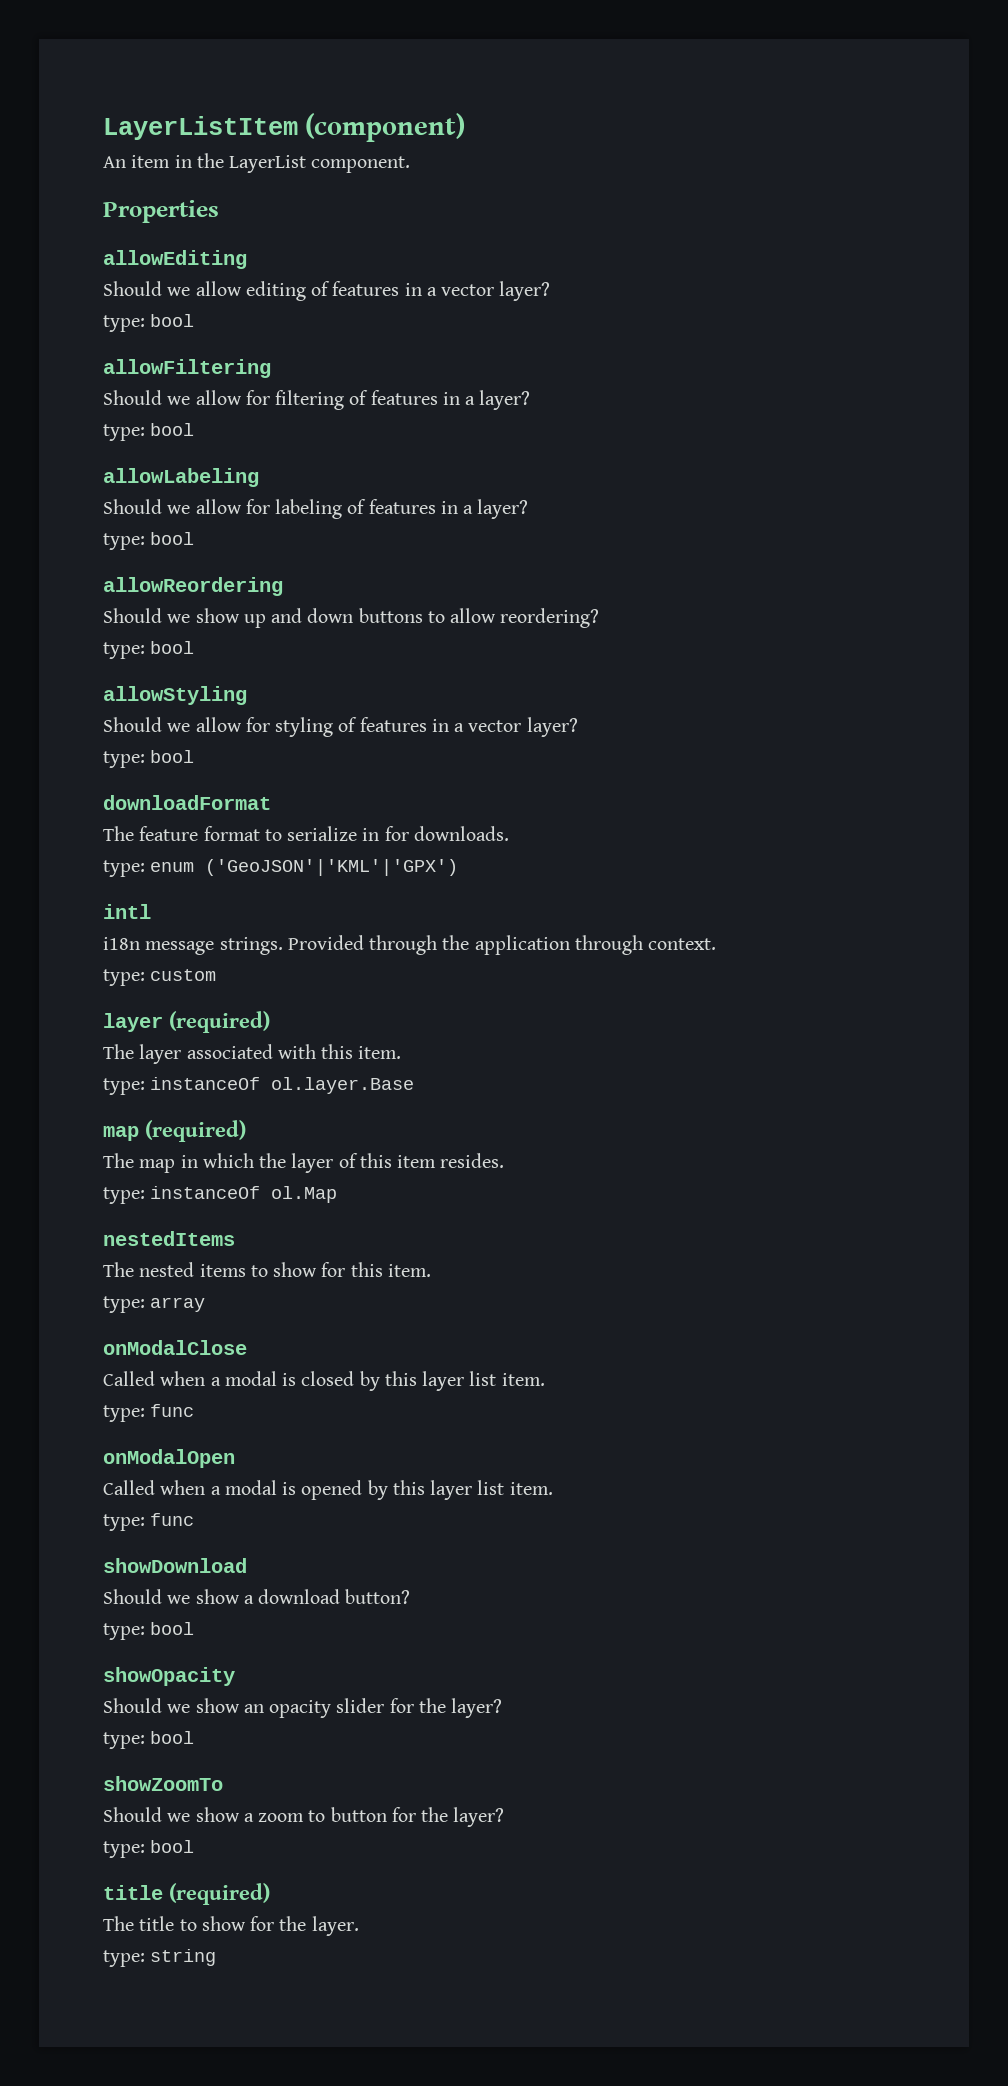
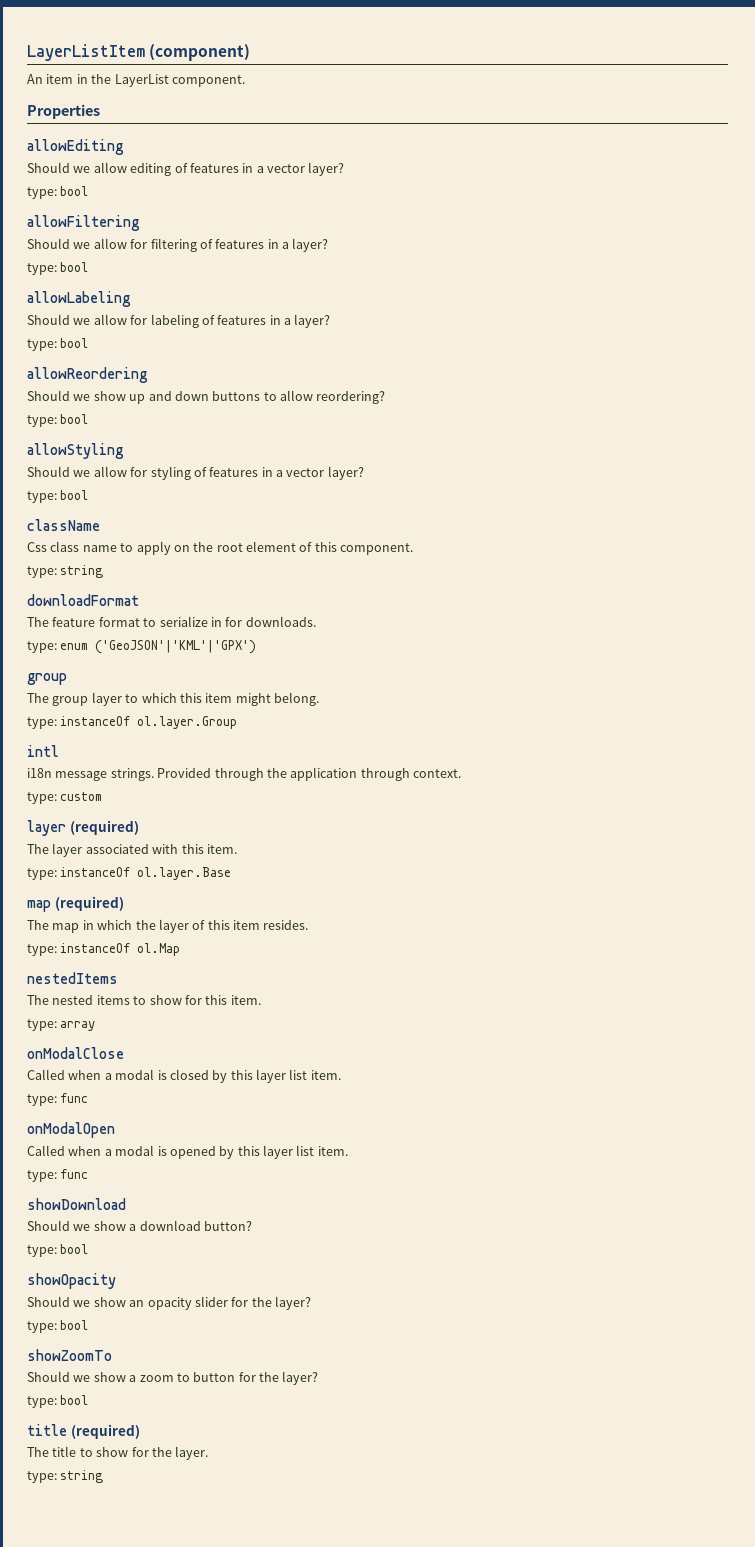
(195, 756) none -> [27,519,100,531] [27,541,414,555] [27,565,104,578] // className // Css class name to apply on the root element of this component. // type: string
(459, 867) none -> [27,673,67,685] [27,692,319,706] [27,716,238,729] // group // The group layer to which this item might belong. // type: instanceOf ol.layer.Group

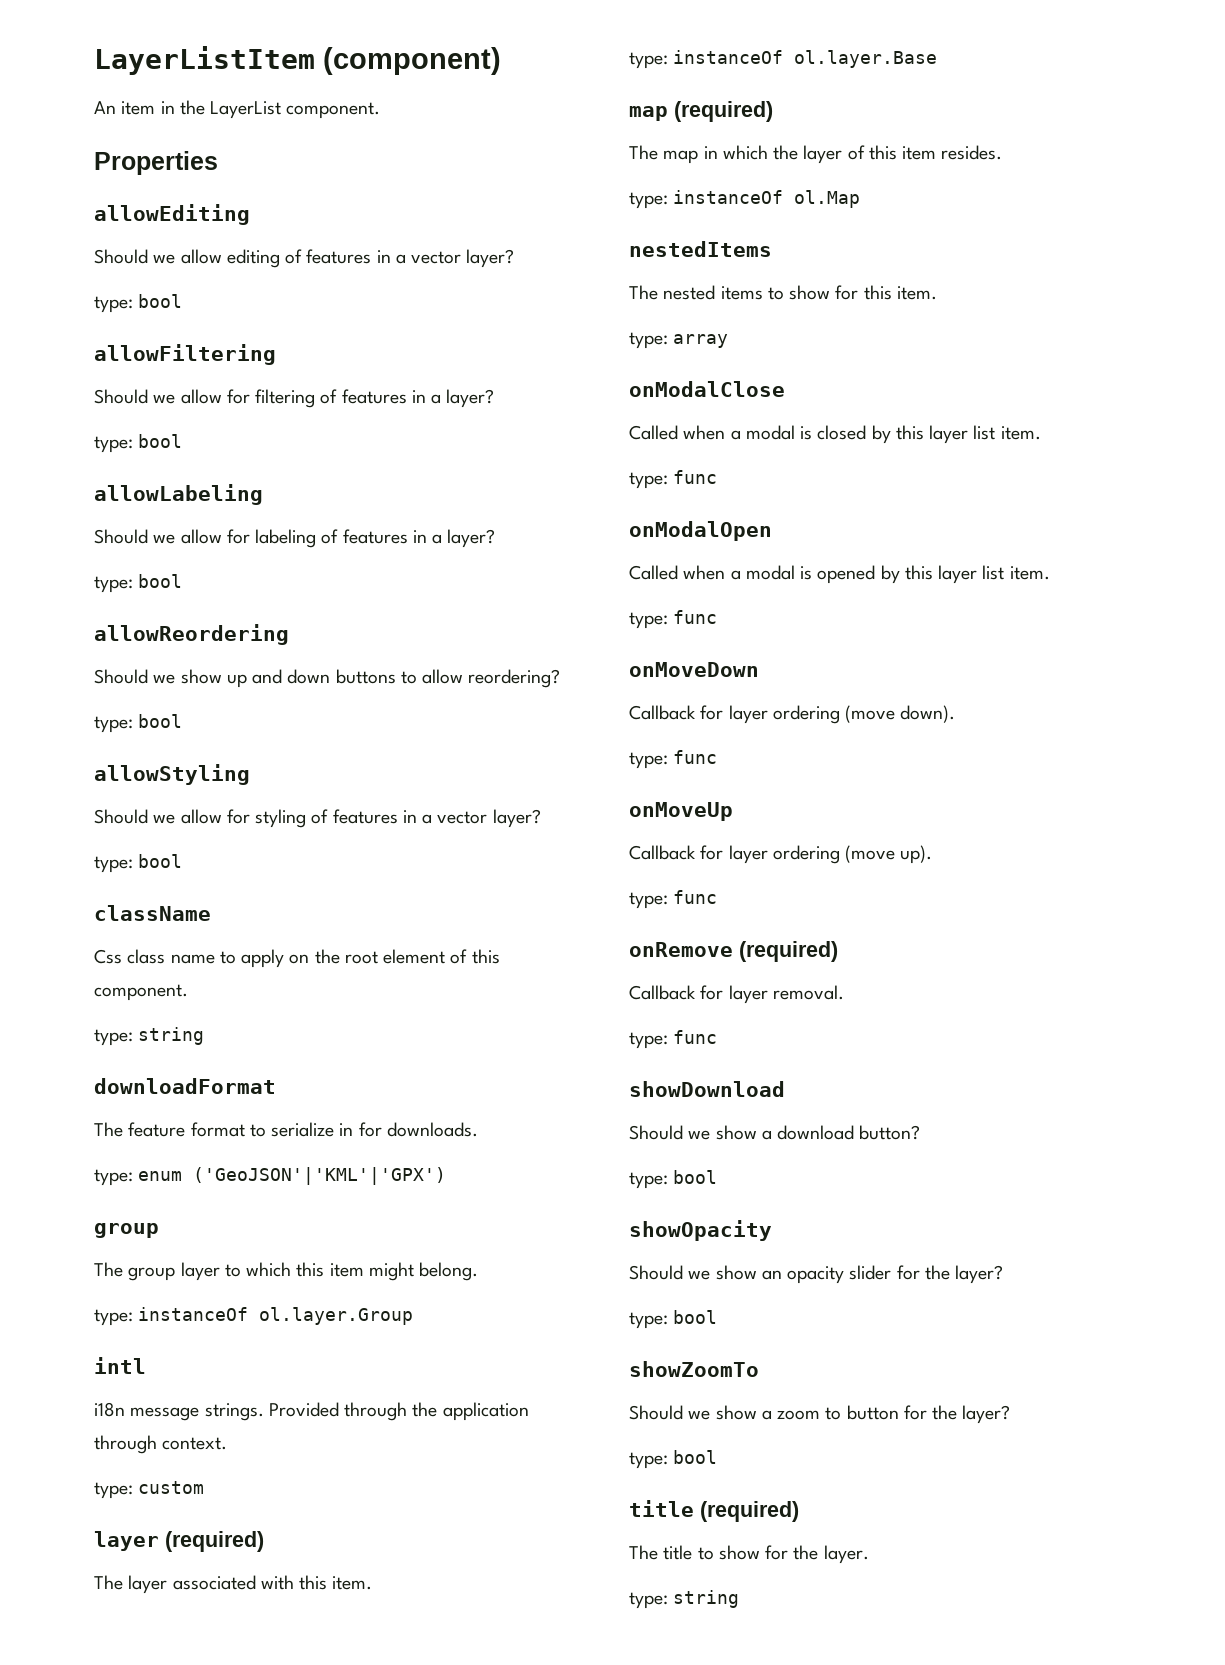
(89, 1174) none -> [629,662,759,677] [629,705,956,724] [629,750,718,769] [629,802,733,821] [629,845,933,864] [629,890,718,909] [629,941,838,962] [629,985,844,1004] [629,1030,718,1049] // onMoveDown // Callback for layer ordering (move down). // type: func // onMoveUp // Callback for layer ordering (move up). // type: func // onRemove (required) // Callback for layer removal. // type: func

